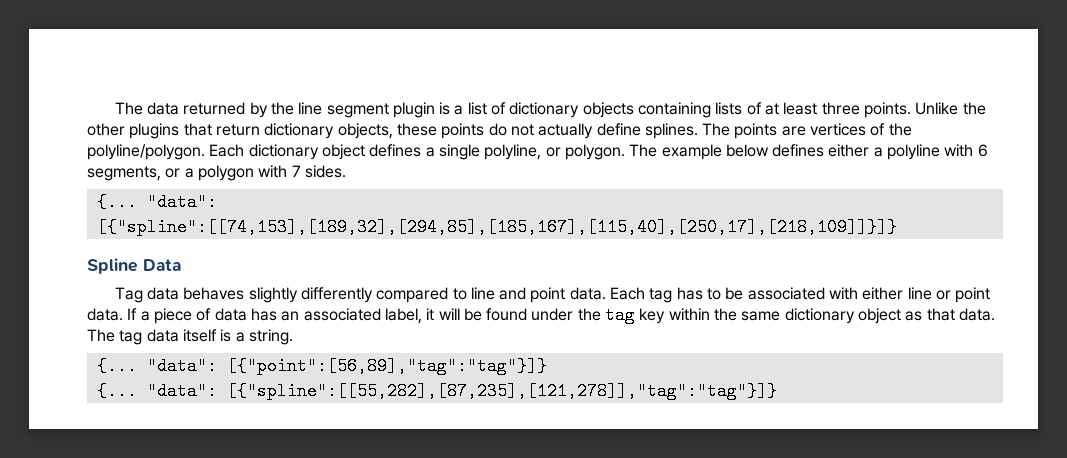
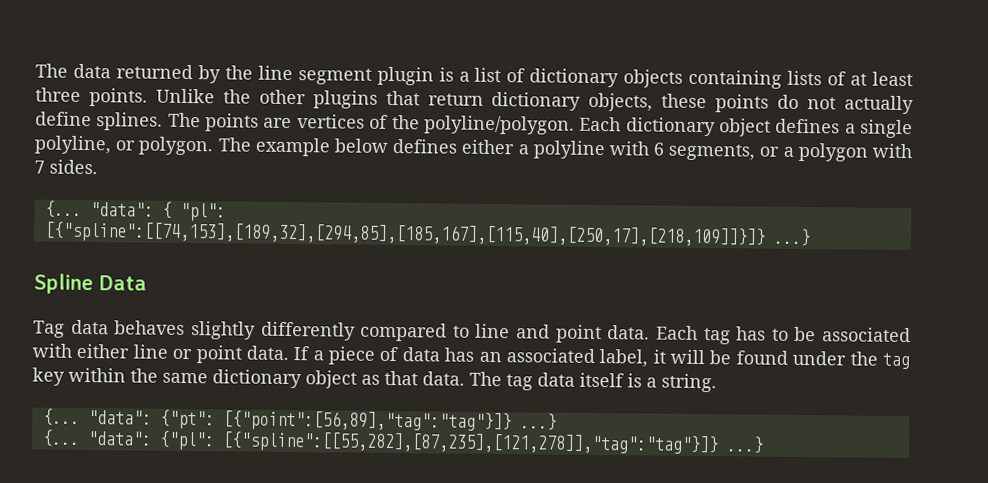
(217, 202) none -> [161,201,226,222] { "pl":
(897, 227) none -> [772,228,811,247] ...}
(217, 366) none -> [159,409,215,430] {"pt":
[96,382,777,400] // {... "data": [{"spline":[[55,282],[87,235],[121,278]],"tag":"tag"}]} -> [519,413,557,431] [41,429,764,456] ...} // {... "data": {"pl": [{"spline":[[55,282],[87,235],[121,278]],"tag":"tag"}]} ...}

